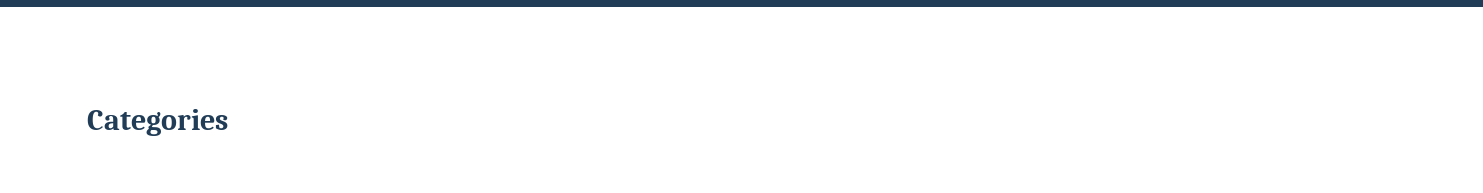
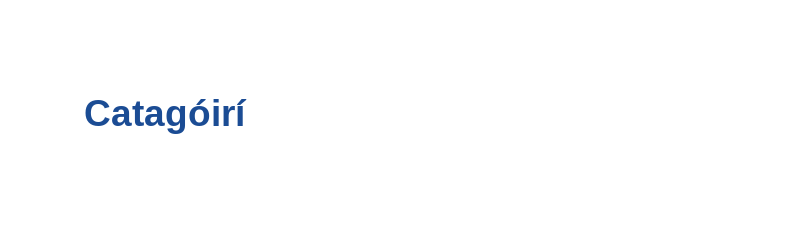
[87,109,228,136] Categories -> [84,99,247,134] Catagóirí

